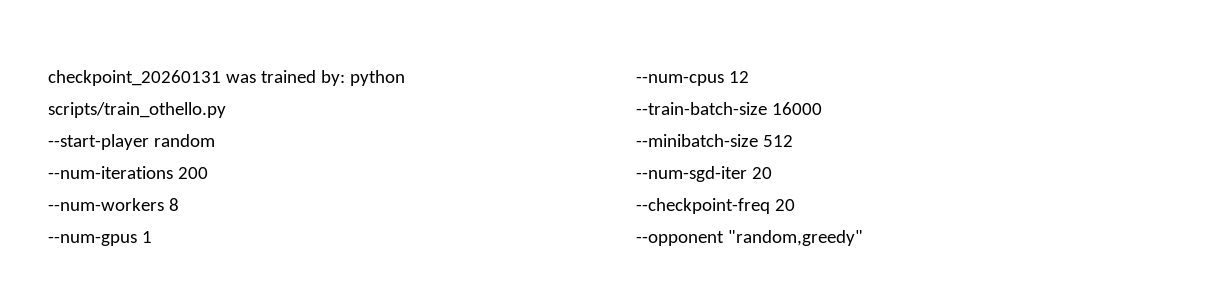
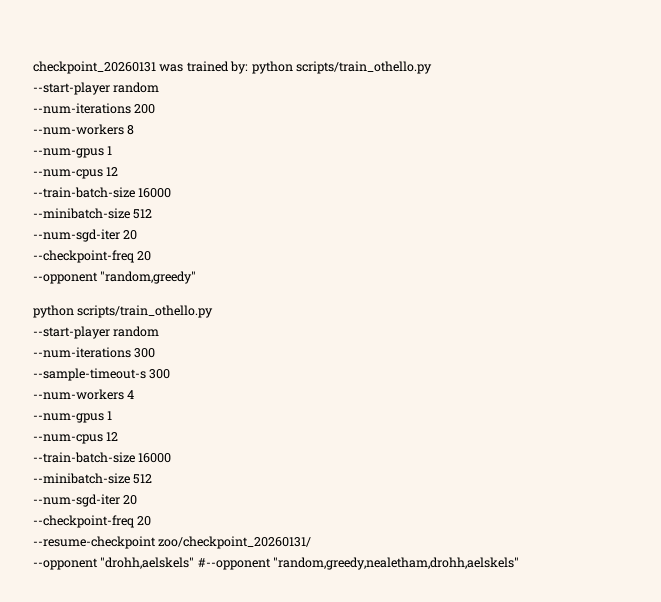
(863, 238) none -> [33,305,214,318] [33,326,160,339] [33,347,156,358] [33,368,171,381] [33,389,135,400] [33,411,113,423] [33,432,119,444] [33,452,172,463] [33,473,153,484] [33,494,138,507] [33,515,152,528] [33,536,312,549] [33,557,520,570] // python scripts/train_othello.py // --start-player random // --num-iterations 300 // --sample-timeout-s 300 // --num-workers 4 // --num-gpus 1 // --num-cpus 12 // --train-batch-size 16000 // --minibatch-size 512 // --num-sgd-iter 20 // --checkpoint-freq 20 // --resume-checkpoint zoo/checkpoint_20260131/ // --opponent "drohh,aelskels" #--opponent "random,greedy,nealetham,drohh,aelskels"

